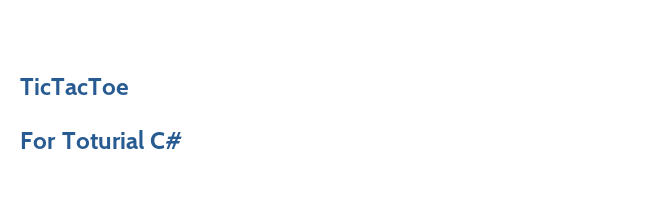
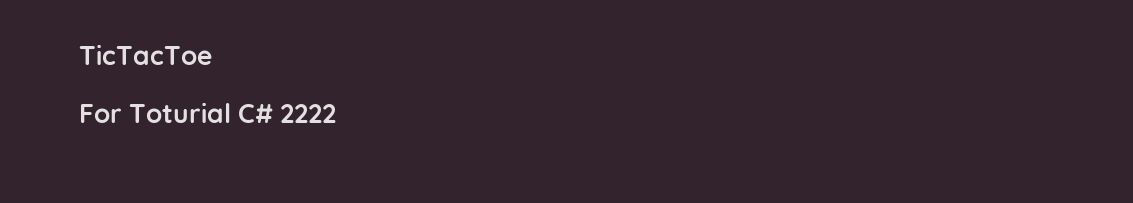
(183, 140) none -> [280,104,337,123] 2222

